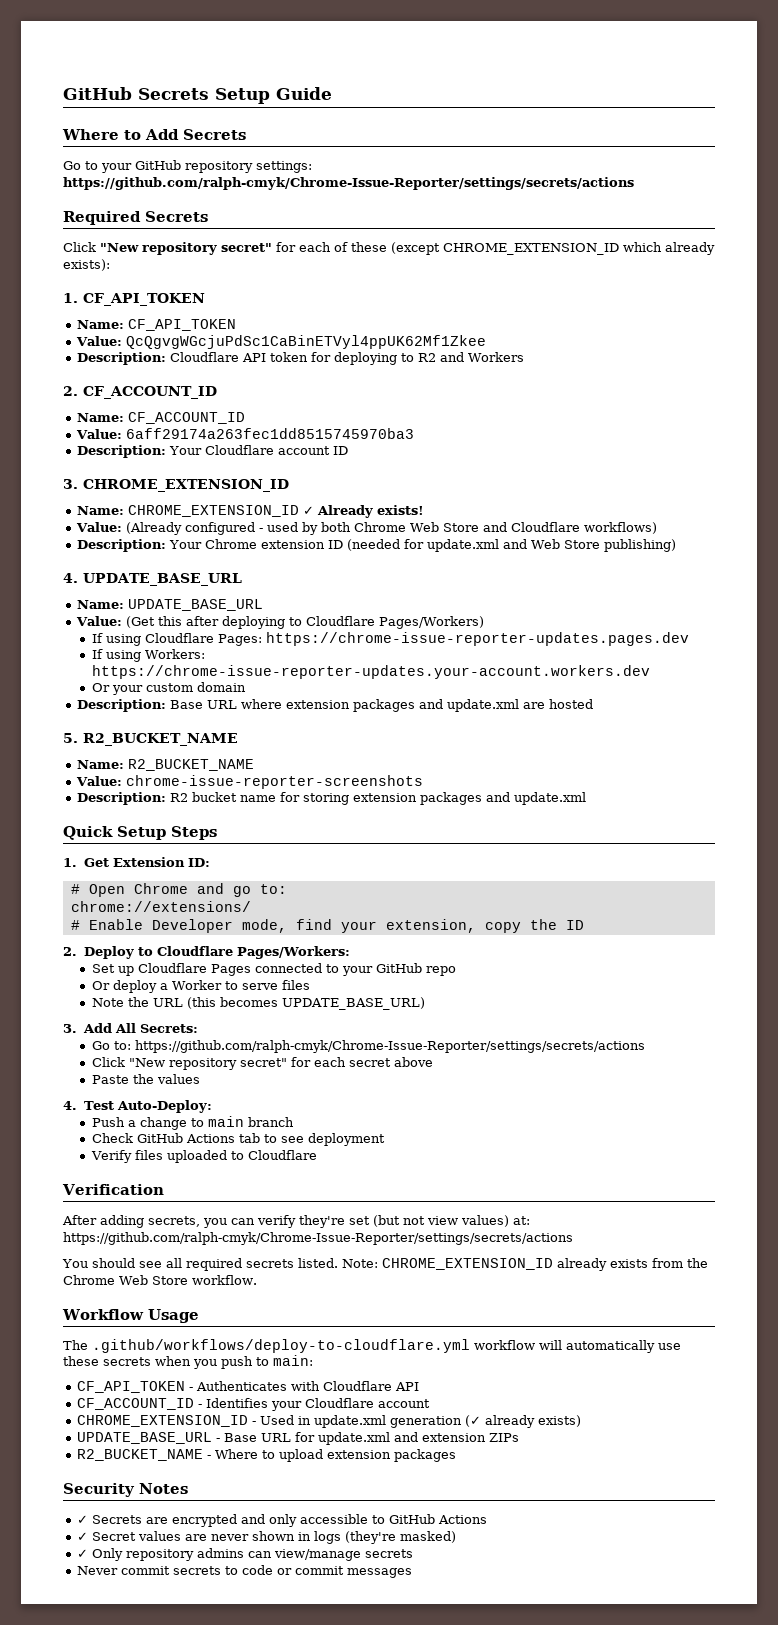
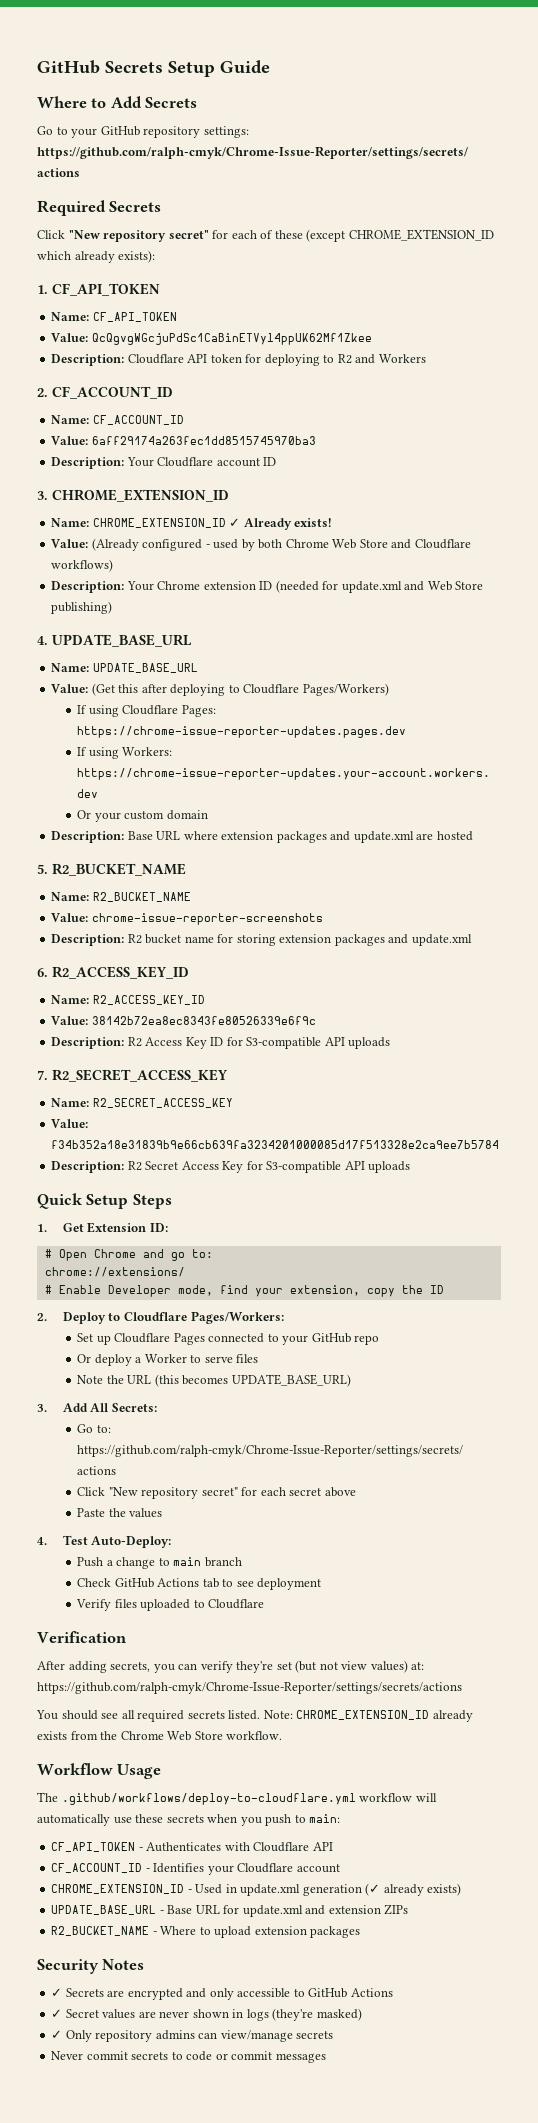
(587, 798) none -> [37,966,189,979] [51,995,205,1005] [51,1016,316,1025] [51,1037,391,1049] [37,1069,228,1082] [51,1098,233,1108] [51,1119,89,1128] [51,1140,500,1149] [51,1161,411,1173] // 6. R2_ACCESS_KEY_ID // Name: R2_ACCESS_KEY_ID // Value: 38142b72ea8ec8343fe80526339e6f9c // Description: R2 Access Key ID for S3-compatible API uploads // 7. R2_SECRET_ACCESS_KEY // Name: R2_SECRET_ACCESS_KEY // Value: f34b352a18e31839b9e66cb639fa3234201000085d17f513328e2ca9ee7b5784 // Description: R2 Secret Access Key for S3-compatible API uploads

